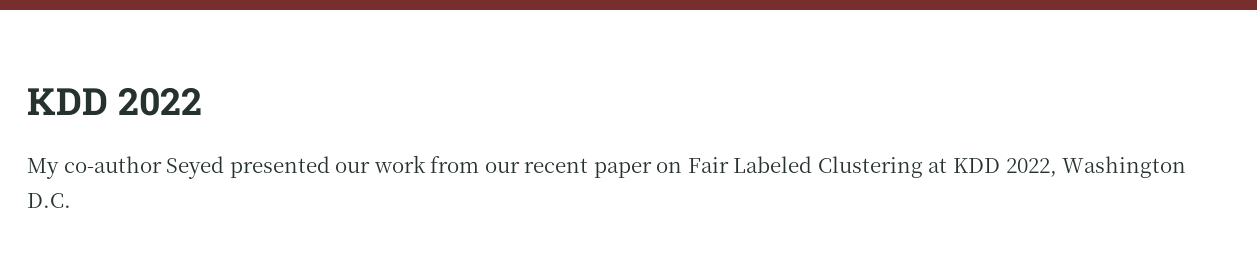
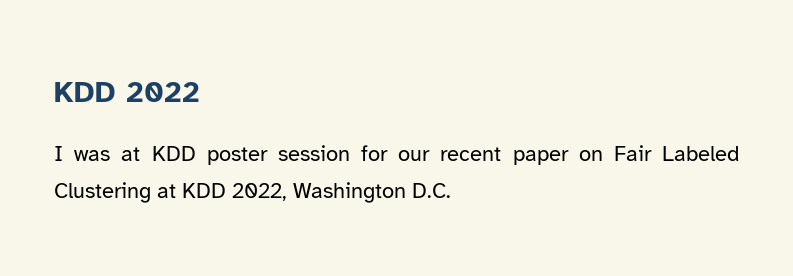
[27,155,480,179] My co-author Seyed presented our work from -> [54,145,388,165] I was at KDD poster session for

